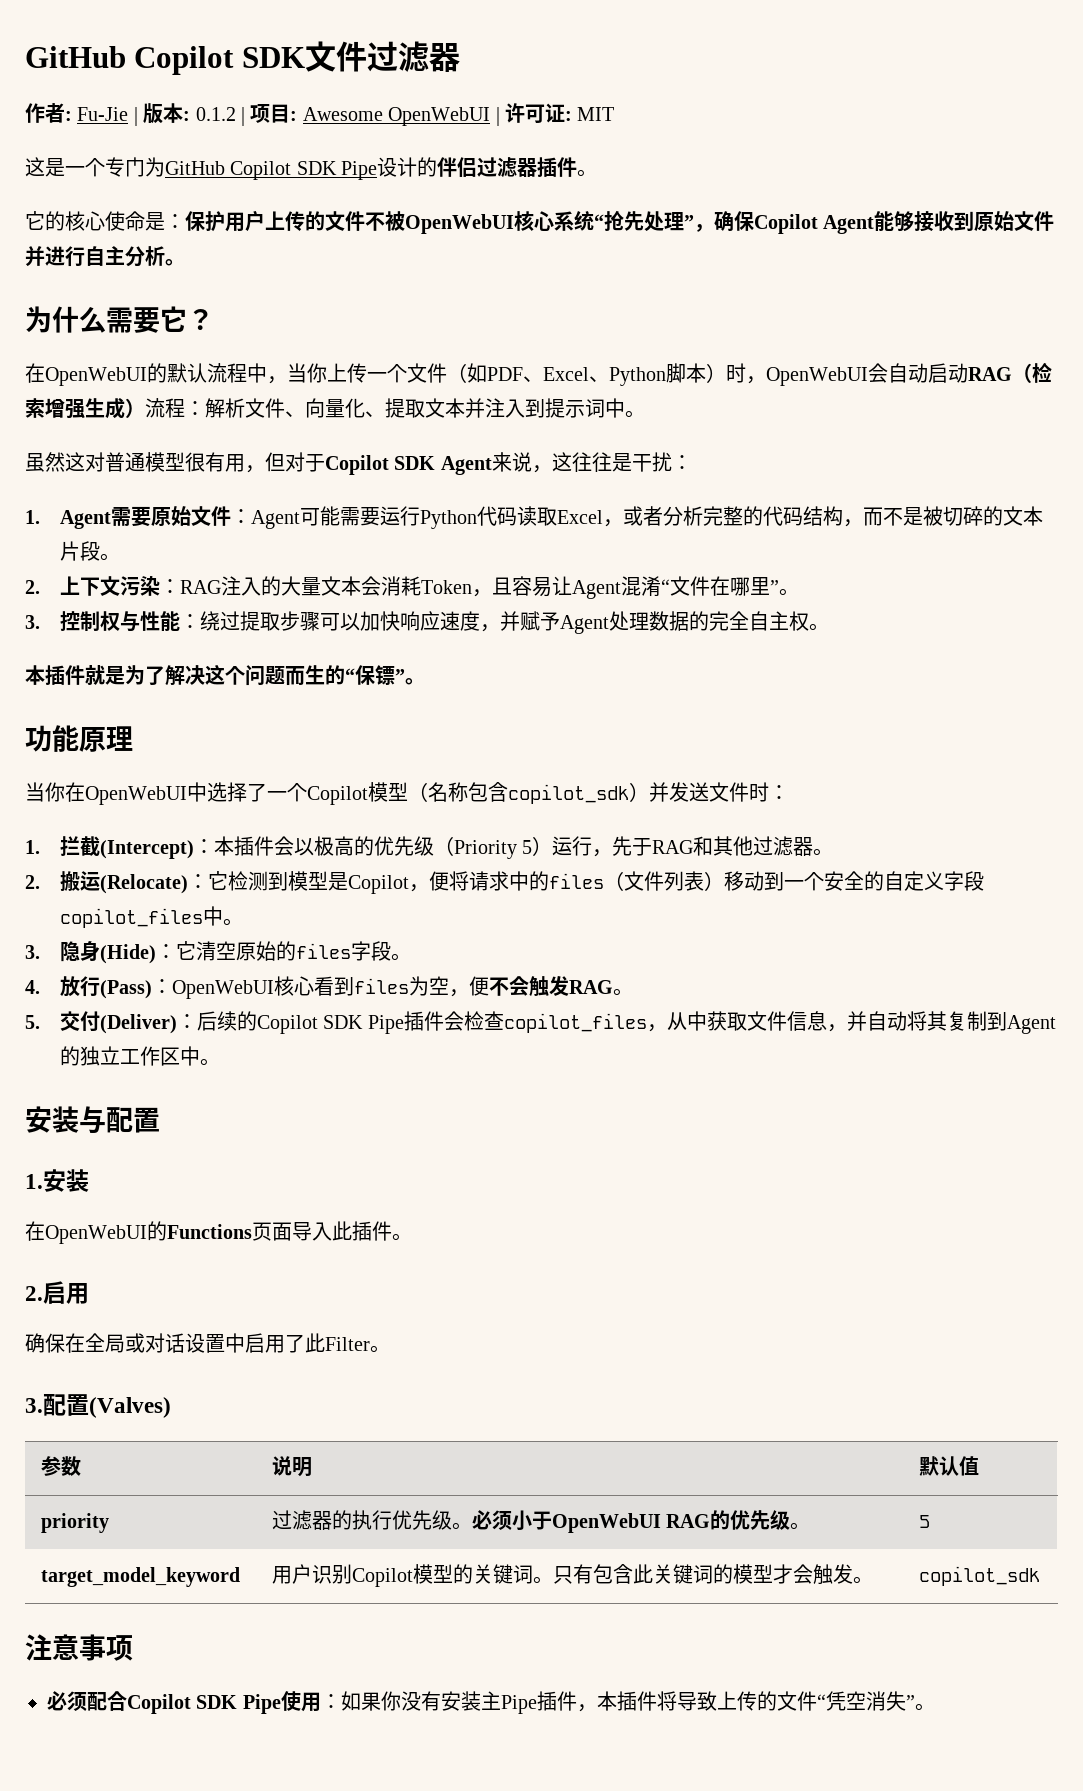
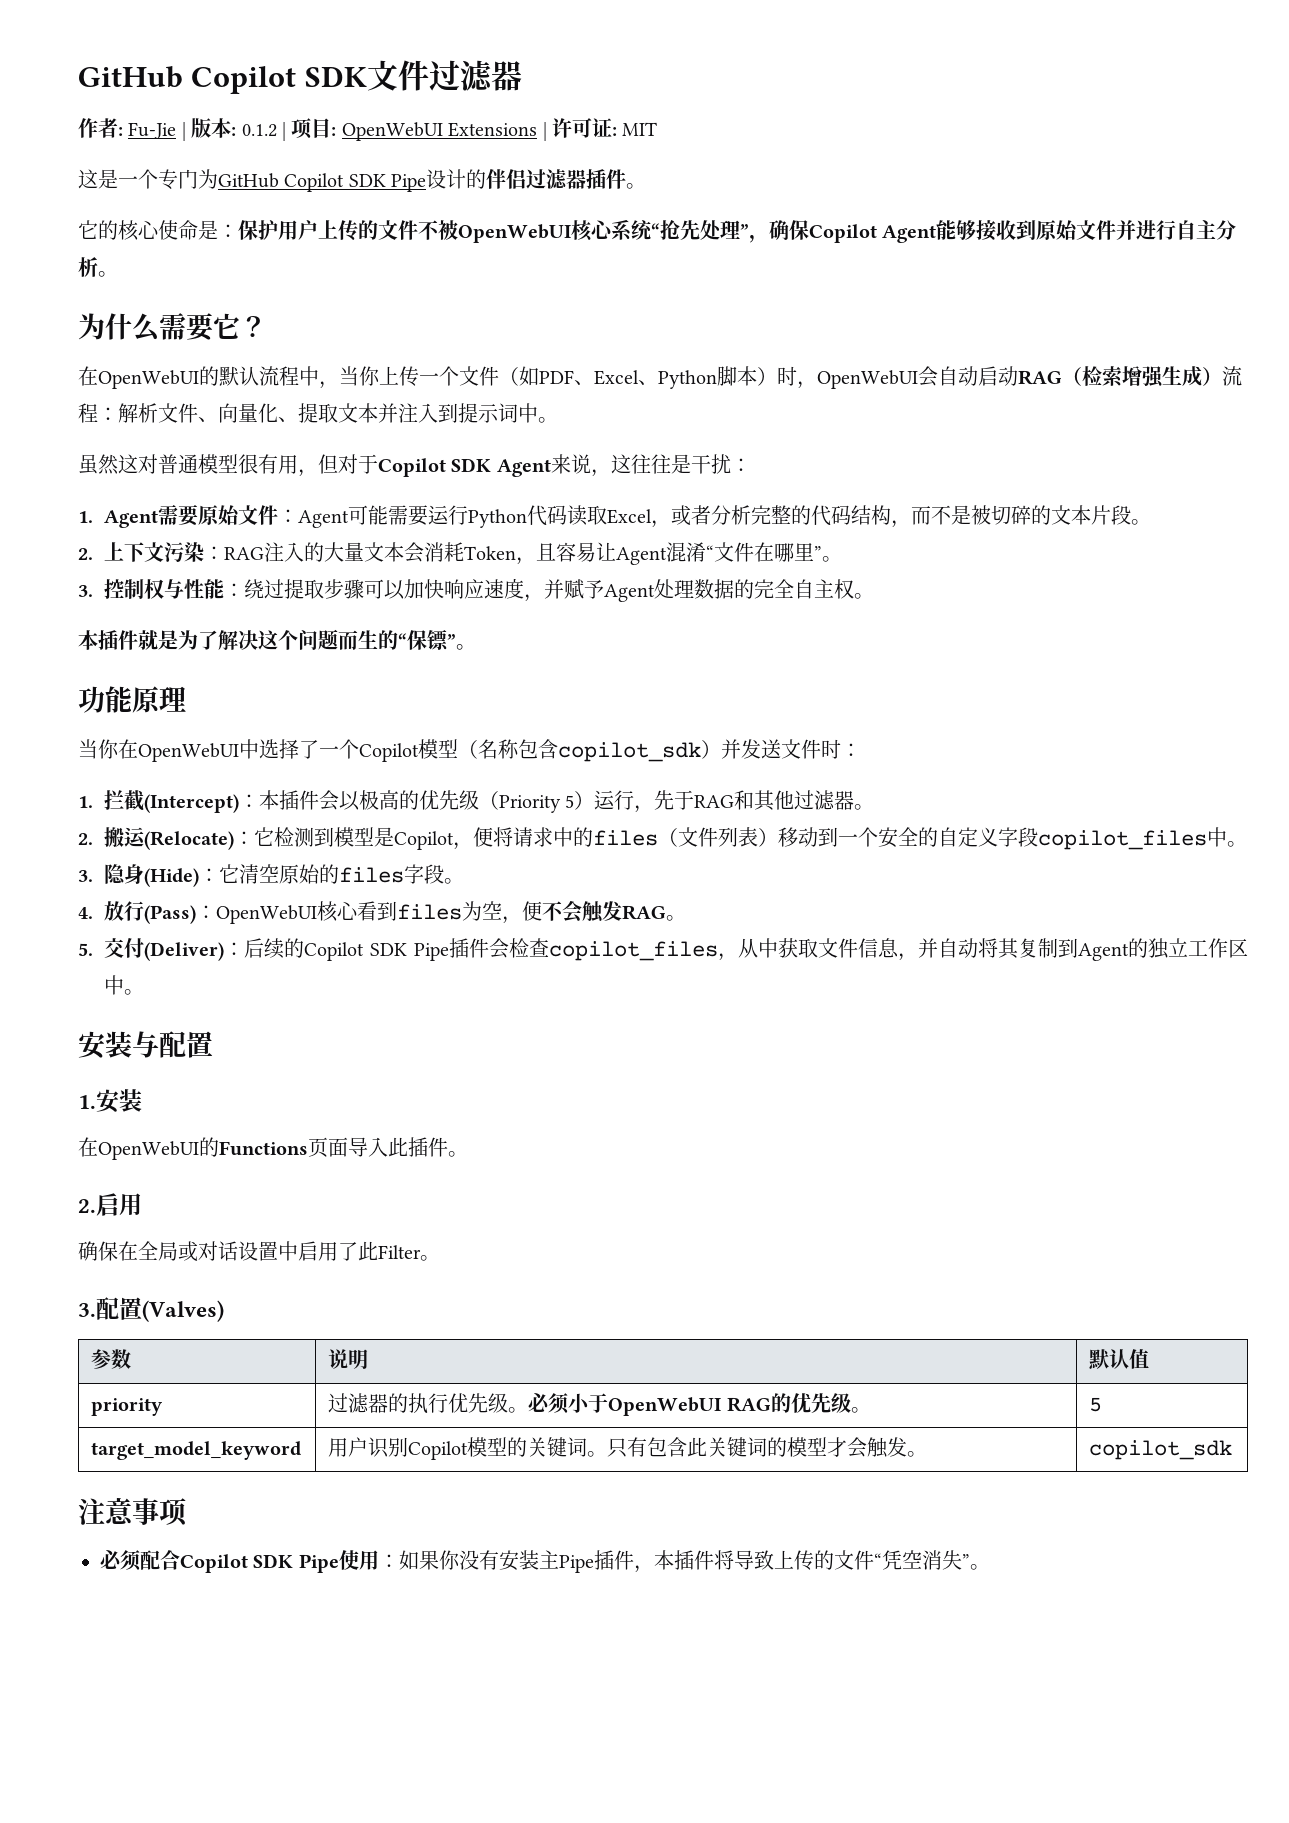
[302,107,491,126] Awesome OpenWebUI -> [341,122,538,141] OpenWebUI Extensions

